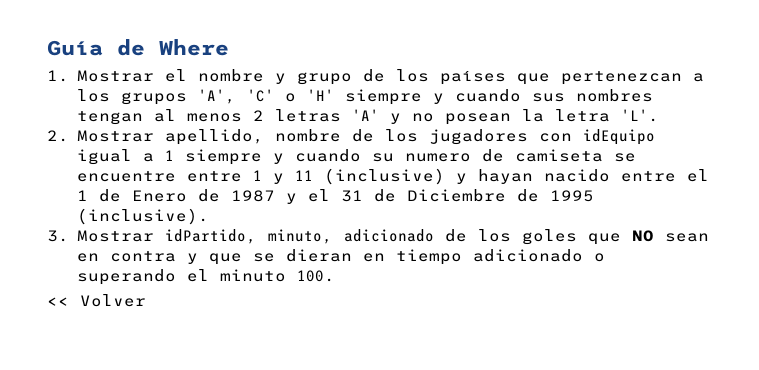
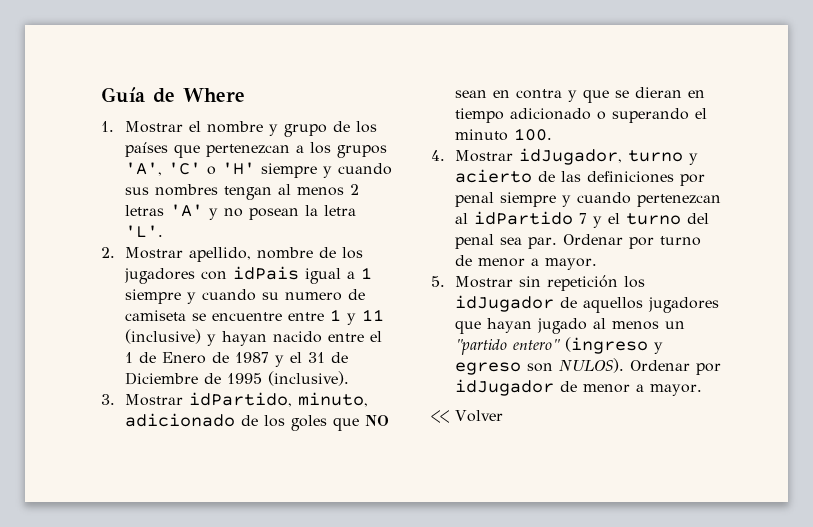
[582,129,655,145] idEquipo -> [232,266,299,280] idPais
(335, 276) none -> [431,148,698,165] [454,169,705,186] [454,192,721,207] [454,211,709,228] [454,234,701,249] [454,255,597,270] [431,275,645,291] [454,295,719,313] [454,318,685,334] [454,337,663,355] [454,358,721,375] [454,379,702,396] // 4. Mostrar idJugador, turno y acierto de las definiciones por penal siempre y cuando pertenezcan al idPartido 7 y el turno del penal sea par. Ordenar por turno de menor a mayor. // 5. Mostrar sin repetición los idJugador de aquellos jugadores que hayan jugado al menos un "partido entero" (ingreso y egreso son NULOS). Ordenar por idJugador de menor a mayor.

